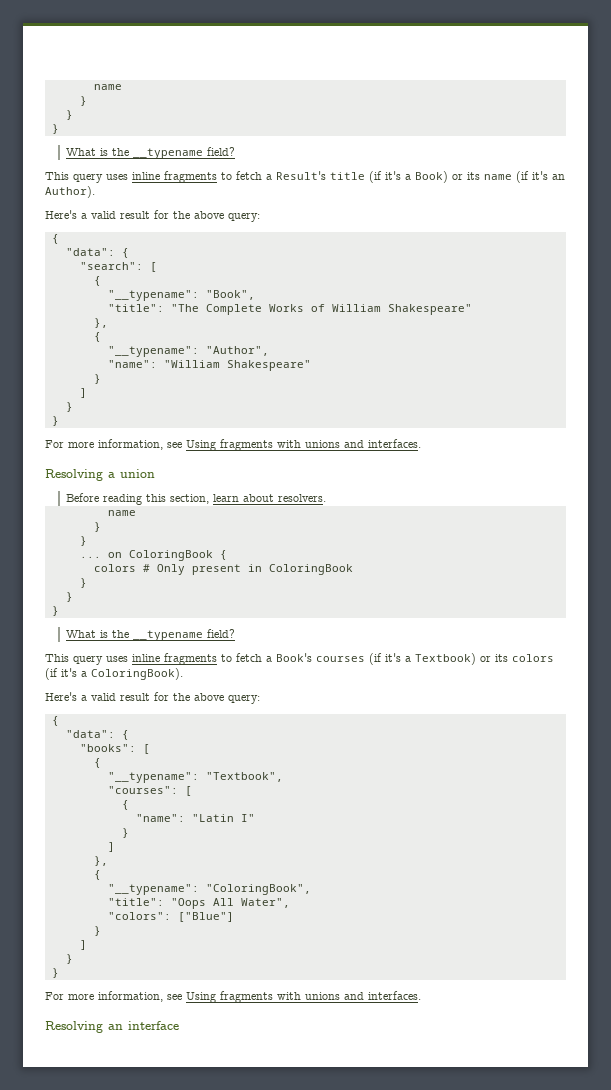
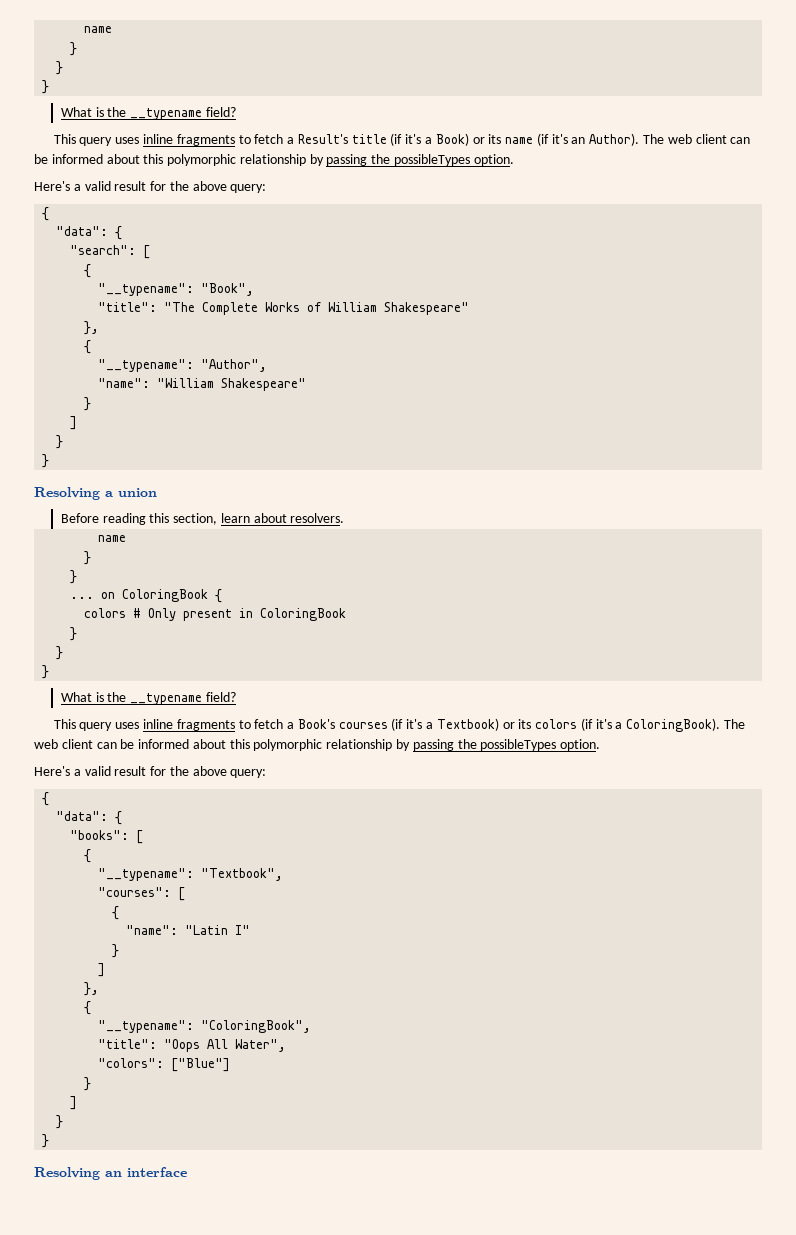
(95, 192) none -> [643,134,751,144] [34,154,514,166] The web client can be informed about this polymorphic relationship by passing the possibleTypes option.
[45,439,421,451] // For more information, see Using fragments with unions and interfaces. -> (50, 461) none
(183, 674) none -> [724,719,746,729] [34,739,601,751] The web client can be informed about this polymorphic relationship by passing the possibleTypes option.
[45,991,421,1003] // For more information, see Using fragments with unions and interfaces. -> (50, 1141) none

